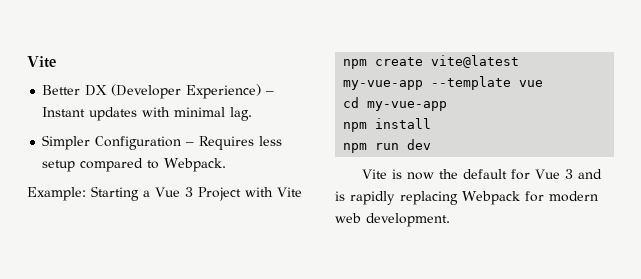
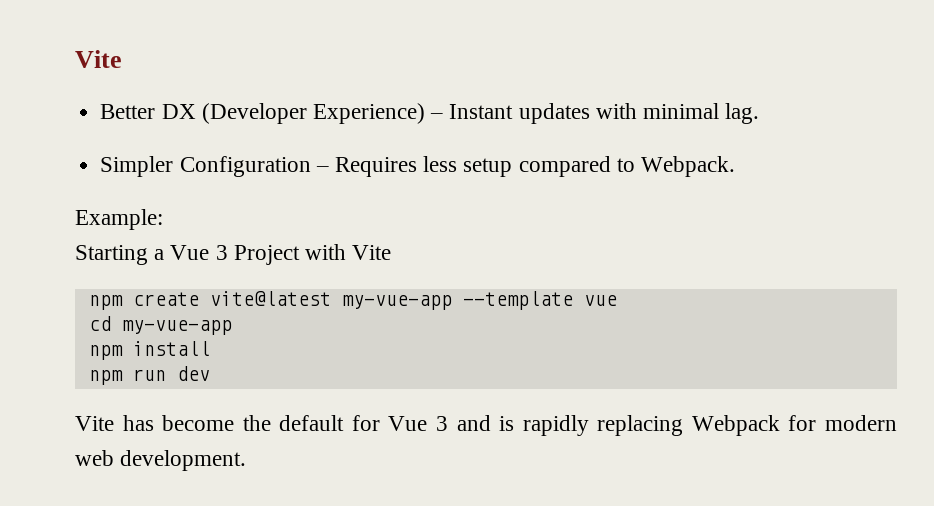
(86, 194) none -> (163, 219) //
[391,169,434,180] is now -> [122,415,235,431] has become

